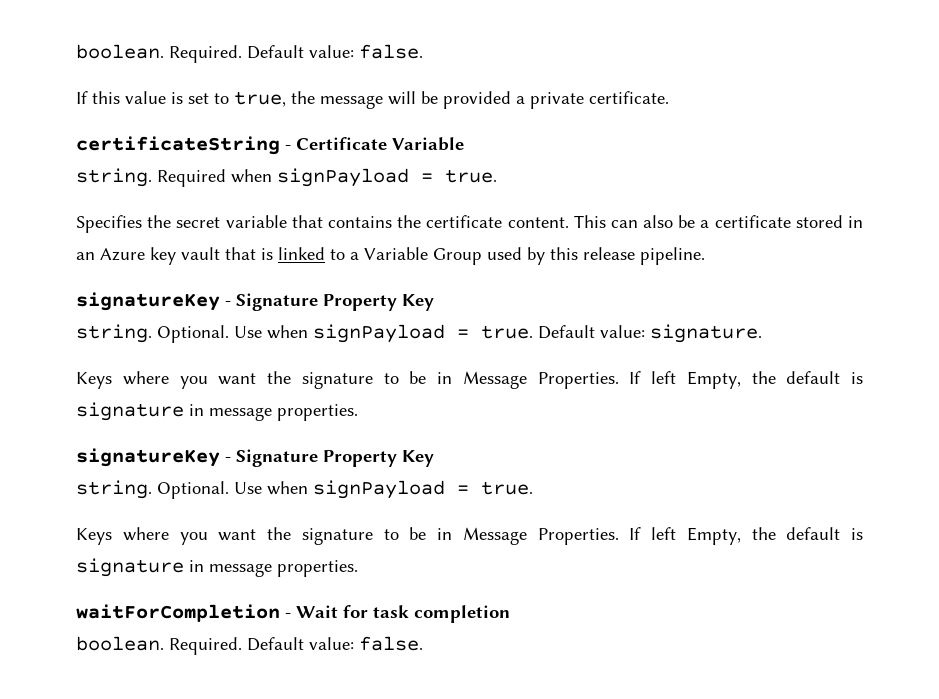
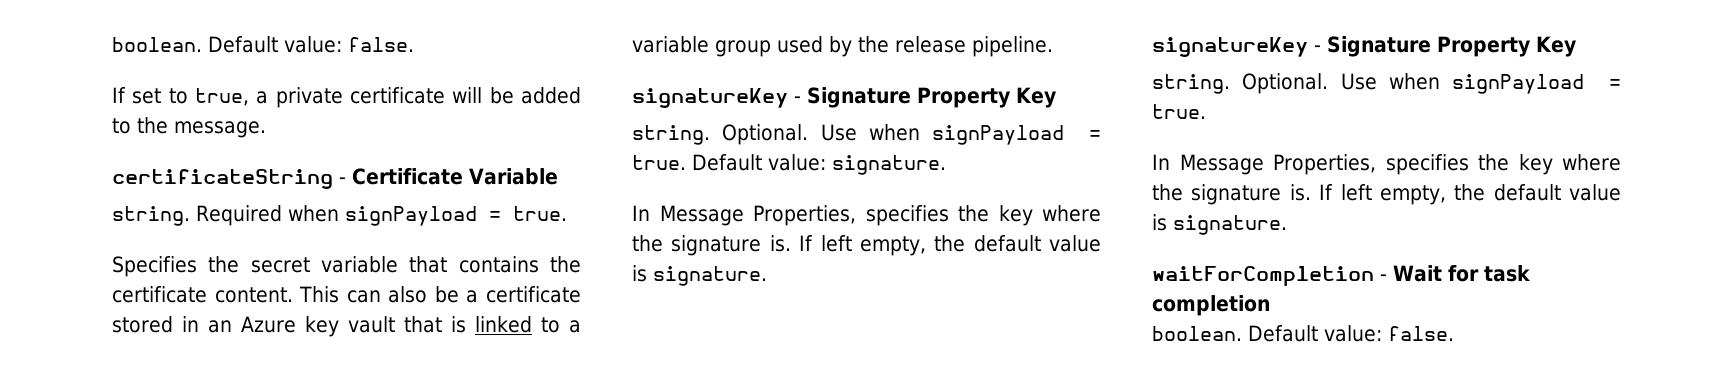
[76,44,242,63] boolean. Required. -> [112,37,202,52] boolean.
[92,91,669,109] this value is set to true, the message will be provided a private certificate. -> [132,87,581,108] [112,117,266,138] set to true, a private certificate will be added to the message.
[364,247,482,265] Variable Group -> [632,36,771,57] variable group
[550,247,578,260] this -> [858,36,889,53] the
[76,371,863,389] [76,402,358,421] Keys where you want the signature to be in Message Properties. If left Empty, the default is signature in message properties. -> [632,205,1101,226] [632,235,1101,256] [632,265,767,286] In Message Properties, specifies the key where the signature is. If left empty, the default value is signature.
[76,527,863,545] [76,558,358,577] Keys where you want the signature to be in Message Properties. If left Empty, the default is signature in message properties. -> [1152,154,1621,175] [1152,184,1621,205] [1152,214,1287,235] In Message Properties, specifies the key where the signature is. If left empty, the default value is signature.
[169,637,242,655] Required. -> (1242, 333) none

